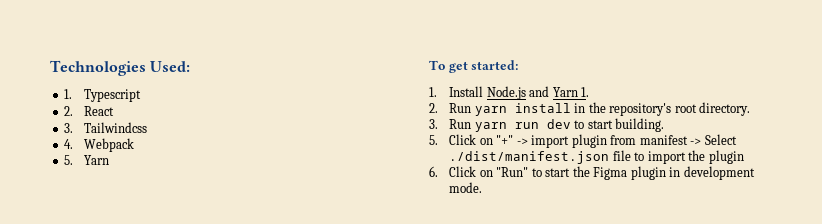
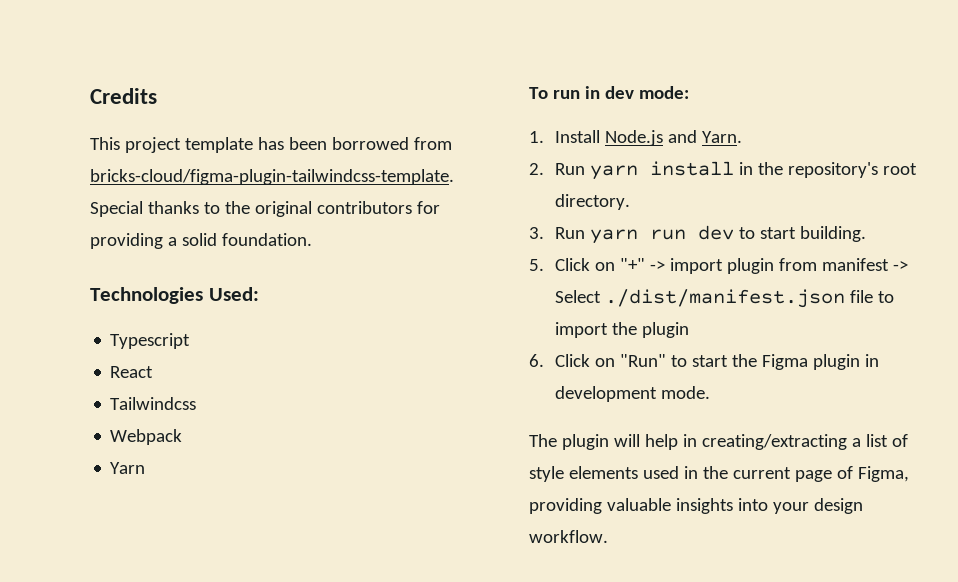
(50, 68) none -> [90,88,157,104] [90,137,452,153] [90,169,454,185] [90,201,440,217] [90,233,312,249] Credits // This project template has been borrowed from bricks-cloud/figma-plugin-tailwindcss-template. Special thanks to the original contributors for providing a solid foundation. //
[64,89,73,99] 1. -> (259, 294) none
[64,106,74,116] 2. -> (191, 341) none
[64,123,74,133] 3. -> (154, 372) none
[64,139,74,149] 4. -> (197, 403) none
[64,155,74,165] 5. -> (183, 437) none
[448,60,519,73] get started: -> [552,86,689,99] run in dev mode:
[552,87,590,97] Yarn 1. -> [702,131,743,143] Yarn.
(483, 187) none -> [529,434,908,450] [529,466,909,482] [529,498,863,514] [529,530,608,543] // The plugin will help in creating/extracting a list of style elements used in the current page of Figma, providing valuable insights into your design workflow.

